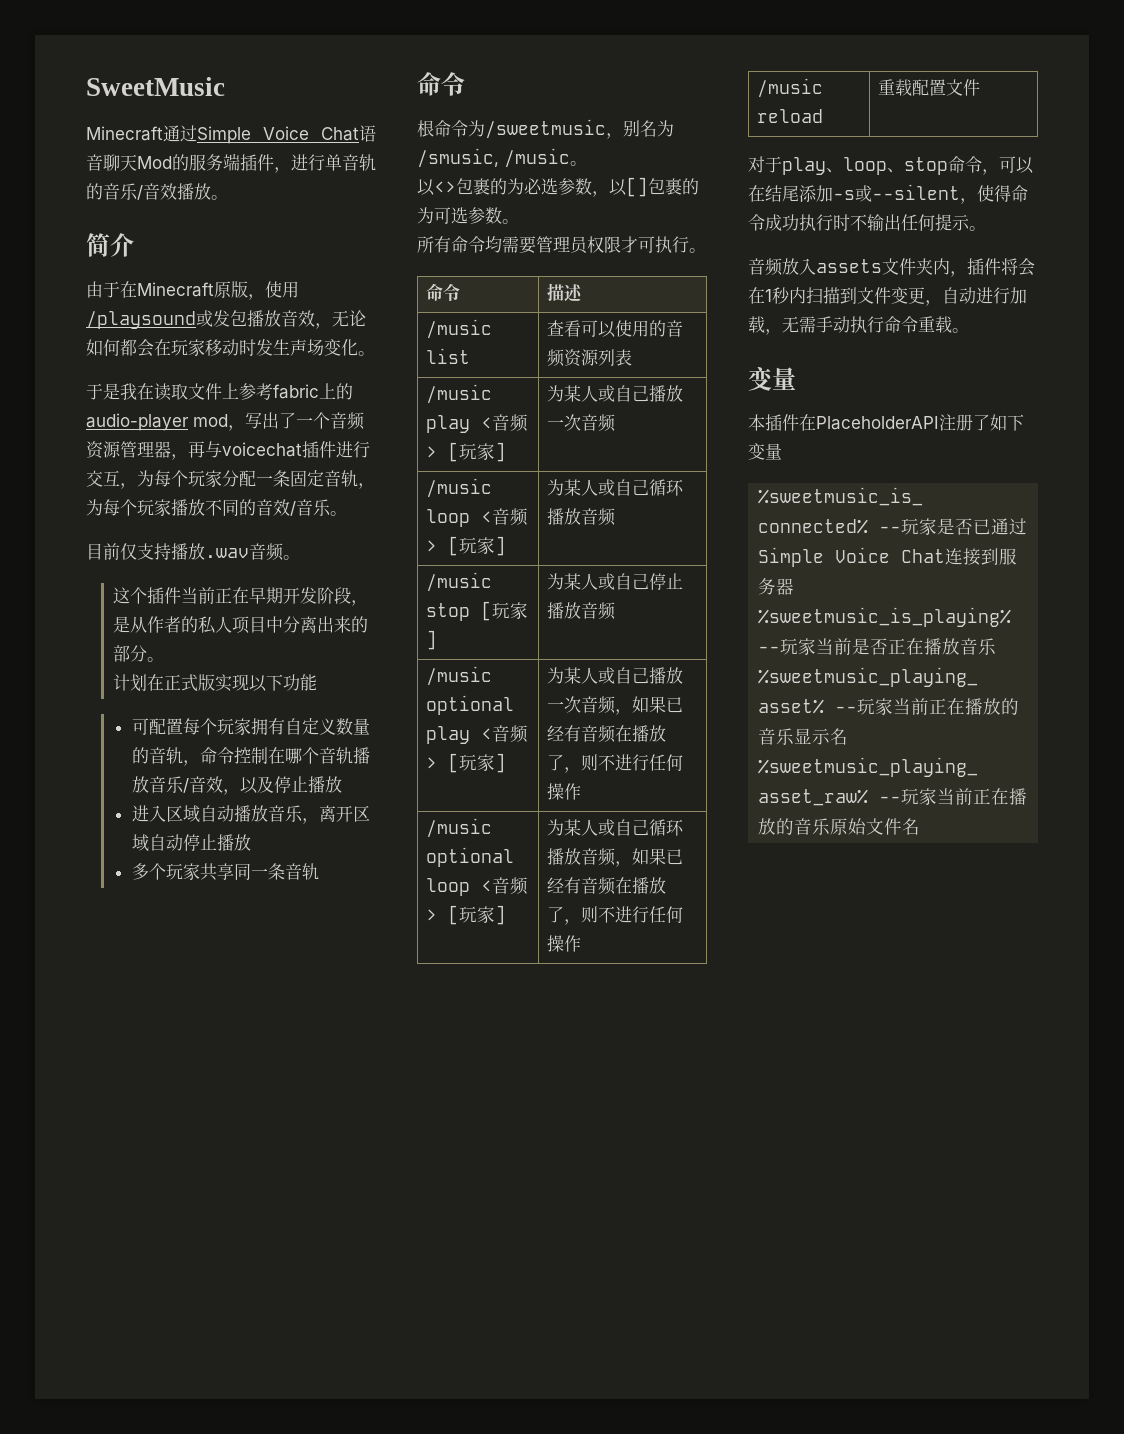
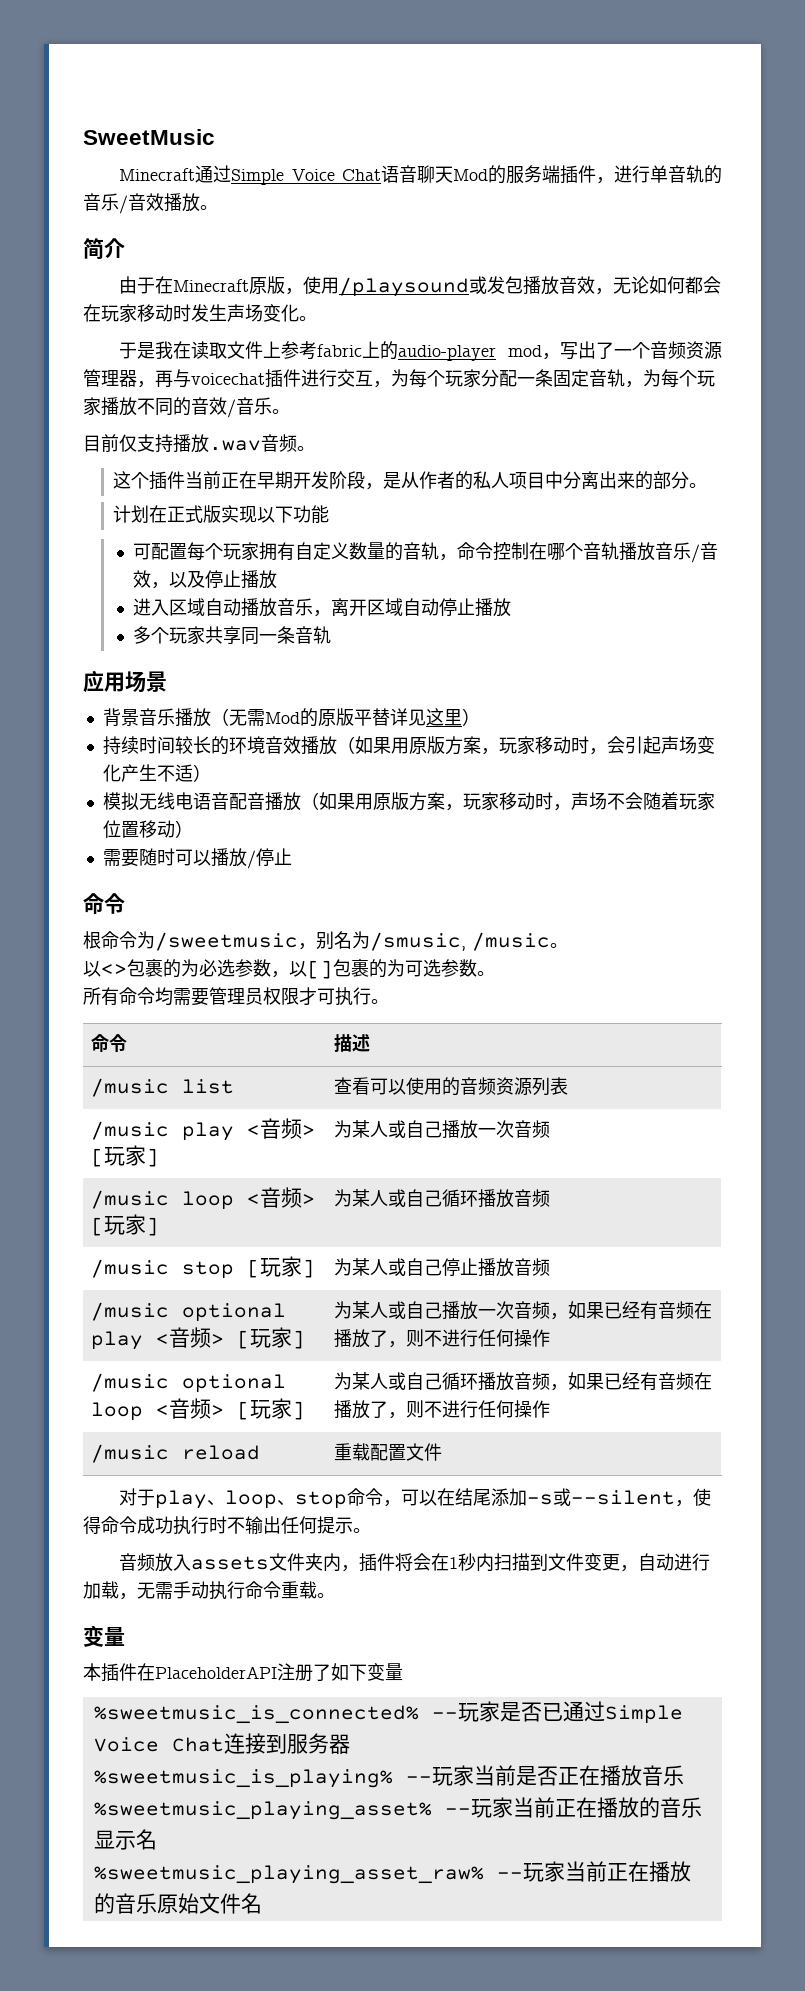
(319, 871) none -> [83,670,167,693] [102,708,480,727] [102,736,715,755] [102,764,211,782] [102,792,715,811] [102,820,193,838] [102,848,292,869] // 应用场景 // 背景音乐播放（无需Mod的原版平替详见这里） // 持续时间较长的环境音效播放（如果用原版方案，玩家移动时，会引起声场变化产生不适） // 模拟无线电语音配音播放（如果用原版方案，玩家移动时，声场不会随着玩家位置移动） // 需要随时可以播放/停止

